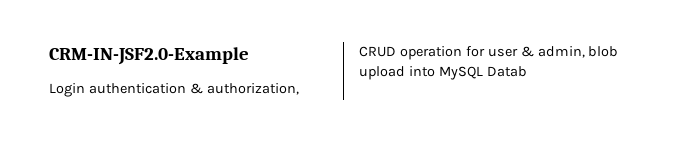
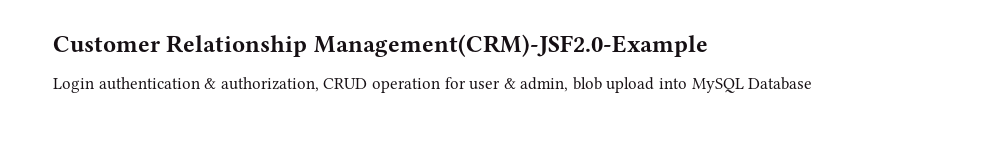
[49,47,249,65] CRM-IN-JSF2.0-Example -> [53,34,708,57] Customer Relationship Management(CRM)-JSF2.0-Example
[486,66,527,77] Datab -> [748,77,813,90] Database

